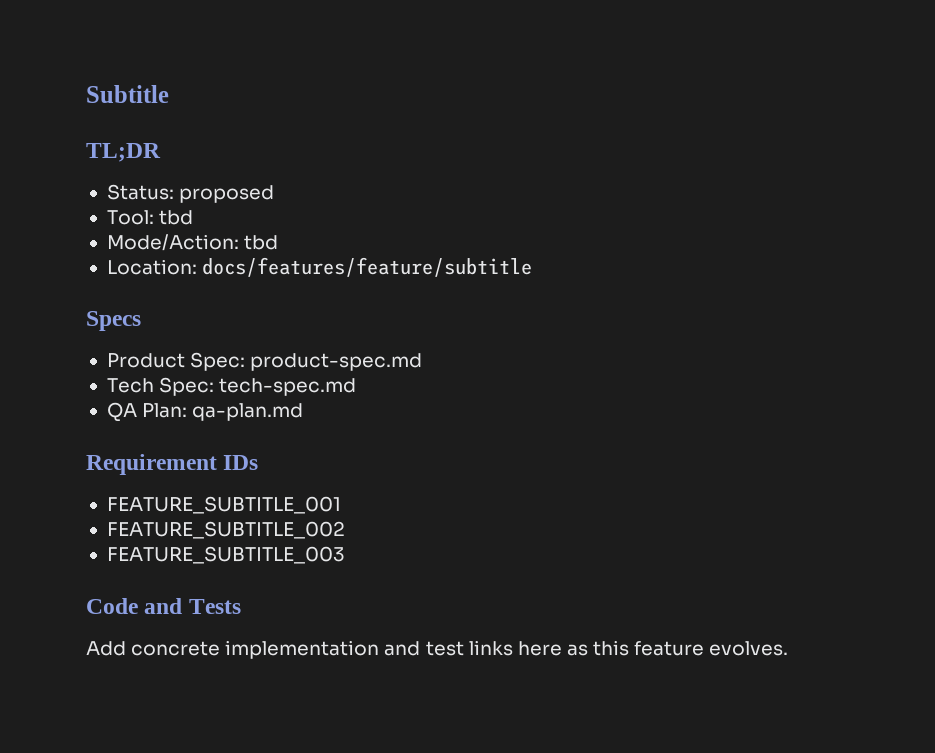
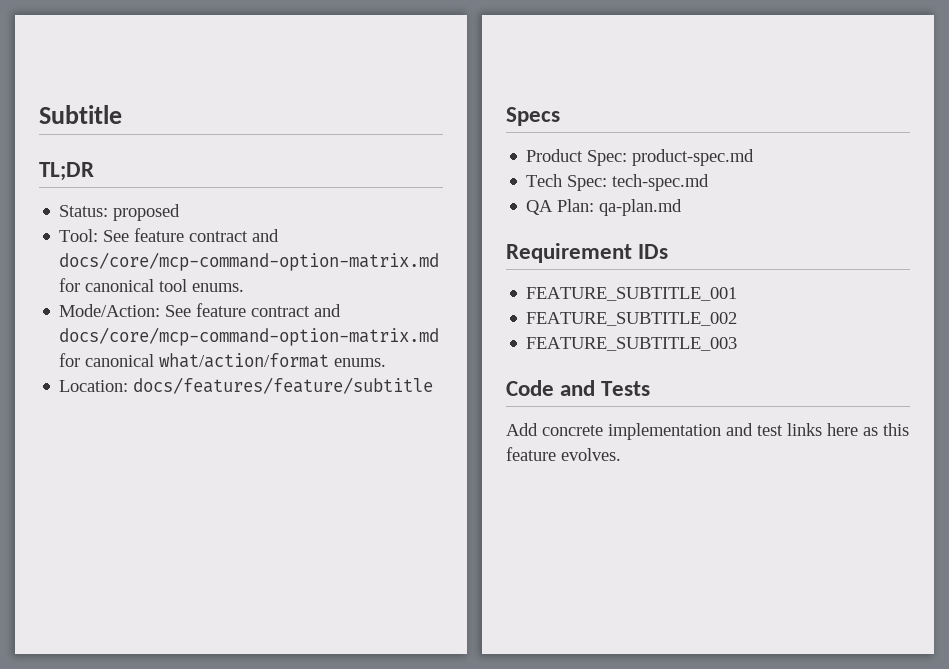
[159,210,194,225] [106,234,279,251] tbd // Mode/Action: tbd -> [103,228,280,242] [59,252,440,271] [59,278,245,292] [59,303,342,317] [59,327,440,346] [59,353,387,368] See feature contract and docs/core/mcp-command-option-matrix.md for canonical tool enums. // Mode/Action: See feature contract and docs/core/mcp-command-option-matrix.md for canonical what/action/format enums.

